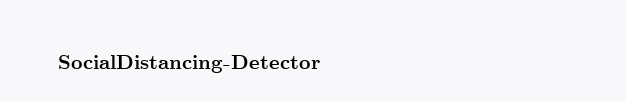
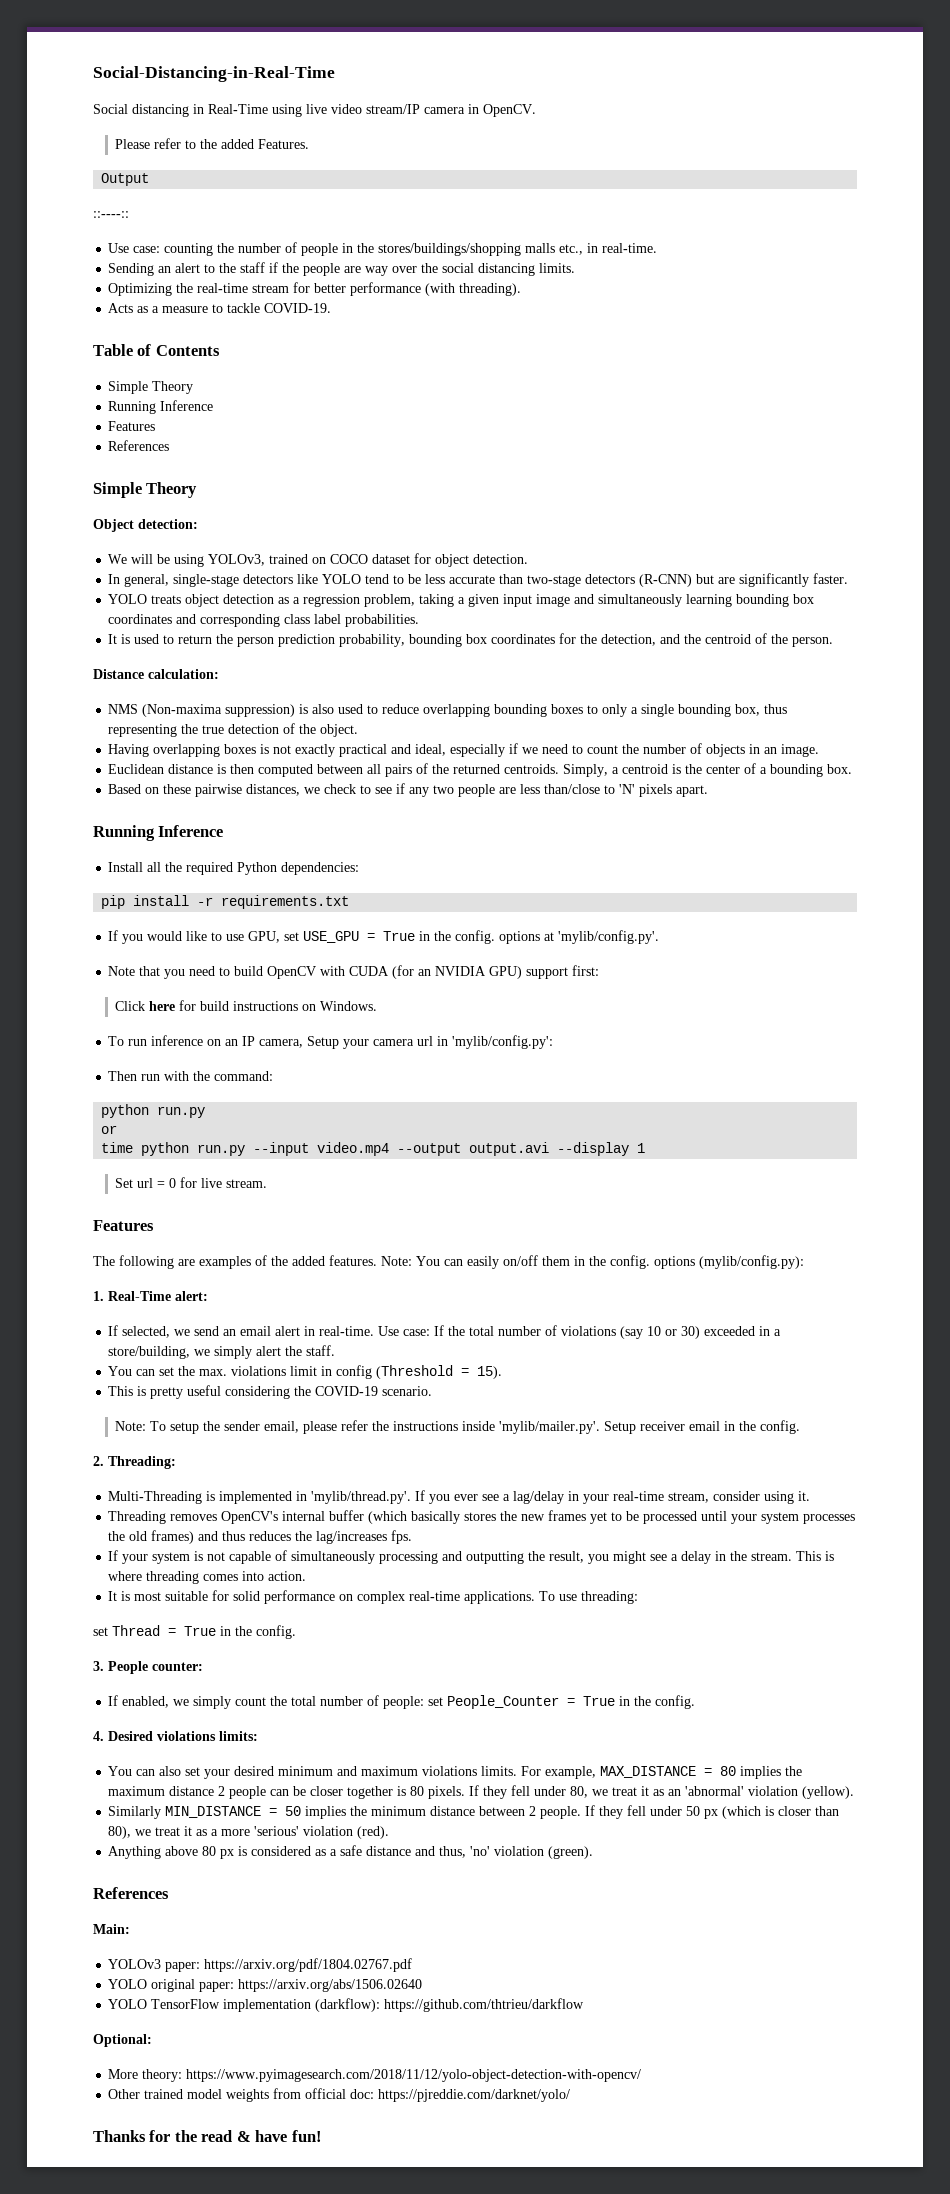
[58,55,320,73] SocialDistancing-Detector -> [93,66,335,82] [93,104,536,117] [115,138,310,149] [101,173,150,186] [93,211,129,218] [108,242,658,256] [108,262,576,276] [108,282,522,296] [108,303,332,313] [93,344,220,356] [108,381,194,394] [108,400,214,414] [108,421,156,431] [108,440,170,451] [93,482,198,498] [93,519,198,532] [108,553,529,567] [108,573,849,587] [108,594,815,607] [108,614,420,627] [108,633,834,647] [93,669,219,679] [108,704,788,717] [108,723,359,737] [108,743,820,757] [108,763,853,777] [108,783,709,797] [93,825,224,841] [108,862,360,875] [101,895,350,909] [108,930,660,944] [108,965,600,979] [115,1000,378,1011] [108,1035,554,1049] [108,1071,274,1081] [101,1104,206,1118] [101,1125,118,1134] [101,1142,646,1156] [115,1177,268,1188] [93,1220,154,1231] [93,1255,804,1269] [93,1291,208,1301] [108,1325,782,1339] [108,1345,336,1359] [108,1365,503,1379] [108,1385,433,1399] [115,1420,801,1434] [93,1456,176,1469] [108,1490,811,1504] [108,1510,856,1524] [108,1530,413,1544] [108,1550,835,1564] [108,1571,307,1584] [108,1590,639,1604] [93,1625,296,1639] [93,1661,203,1674] [108,1695,696,1709] [93,1731,258,1741] [108,1766,803,1779] [108,1785,855,1799] [108,1805,840,1819] [108,1826,390,1839] [108,1845,594,1859] [93,1887,169,1899] [93,1924,130,1934] [108,1958,413,1972] [108,1979,423,1992] [108,1998,585,2012] [93,2034,152,2047] [108,2069,642,2082] [108,2088,571,2102] [93,2130,322,2142] Social-Distancing-in-Real-Time // Social distancing in Real-Time using live video stream/IP camera in OpenCV. // Please refer to the added Features. // Output // ::----:: // Use case: counting the number of people in the stores/buildings/shopping malls etc., in real-time. // Sending an alert to the staff if the people are way over the social distancing limits. // Optimizing the real-time stream for better performance (with threading). // Acts as a measure to tackle COVID-19. // Table of Contents // Simple Theory // Running Inference // Features // References // Simple Theory // Object detection: // We will be using YOLOv3, trained on COCO dataset for object detection. // In general, single-stage detectors like YOLO tend to be less accurate than two-stage detectors (R-CNN) but are significantly faster. // YOLO treats object detection as a regression problem, taking a given input image and simultaneously learning bounding box coordinates and corresponding class label probabilities. // It is used to return the person prediction probability, bounding box coordinates for the detection, and the centroid of the person. // Distance calculation: // NMS (Non-maxima suppression) is also used to reduce overlapping bounding boxes to only a single bounding box, thus representing the true detection of the object. // Having overlapping boxes is not exactly practical and ideal, especially if we need to count the number of objects in an image. // Euclidean distance is then computed between all pairs of the returned centroids. Simply, a centroid is the center of a bounding box. // Based on these pairwise distances, we check to see if any two people are less than/close to 'N' pixels apart. // Running Inference // Install all the required Python dependencies: // pip install -r requirements.txt // If you would like to use GPU, set USE_GPU = True in the config. options at 'mylib/config.py'. // Note that you need to build OpenCV with CUDA (for an NVIDIA GPU) support first: // Click here for build instructions on Windows. // To run inference on an IP camera, Setup your camera url in 'mylib/config.py': // Then run with the command: // python run.py // or // time python run.py --input video.mp4 --output output.avi --display 1 // Set url = 0 for live stream. // Features // The following are examples of the added features. Note: You can easily on/off them in the config. options (mylib/config.py): // 1. Real-Time alert: // If selected, we send an email alert in real-time. Use case: If the total number of violations (say 10 or 30) exceeded in a store/building, we simply alert the staff. // You can set the max. violations limit in config (Threshold = 15). // This is pretty useful considering the COVID-19 scenario. // Note: To setup the sender email, please refer the instructions inside 'mylib/mailer.py'. Setup receiver email in the config. // 2. Threading: // Multi-Threading is implemented in 'mylib/thread.py'. If you ever see a lag/delay in your real-time stream, consider using it. // Threading removes OpenCV's internal buffer (which basically stores the new frames yet to be processed until your system processes the old frames) and thus reduces the lag/increases fps. // If your system is not capable of simultaneously processing and outputting the result, you might see a delay in the stream. This is where threading comes into action. // It is most suitable for solid performance on complex real-time applications. To use threading: // set Thread = True in the config. // 3. People counter: // If enabled, we simply count the total number of people: set People_Counter = True in the config. // 4. Desired violations limits: // You can also set your desired minimum and maximum violations limits. For example, MAX_DISTANCE = 80 implies the maximum distance 2 people can be closer together is 80 pixels. If they fell under 80, we treat it as an 'abnormal' violation (yellow). // Similarly MIN_DISTANCE = 50 implies the minimum distance between 2 people. If they fell under 50 px (which is closer than 80), we treat it as a more 'serious' violation (red). // Anything above 80 px is considered as a safe distance and thus, 'no' violation (green). // References // Main: // YOLOv3 paper: https://arxiv.org/pdf/1804.02767.pdf // YOLO original paper: https://arxiv.org/abs/1506.02640 // YOLO TensorFlow implementation (darkflow): https://github.com/thtrieu/darkflow // Optional: // More theory: https://www.pyimagesearch.com/2018/11/12/yolo-object-detection-with-opencv/ // Other trained model weights from official doc: https://pjreddie.com/darknet/yolo/ // Thanks for the read & have fun!

